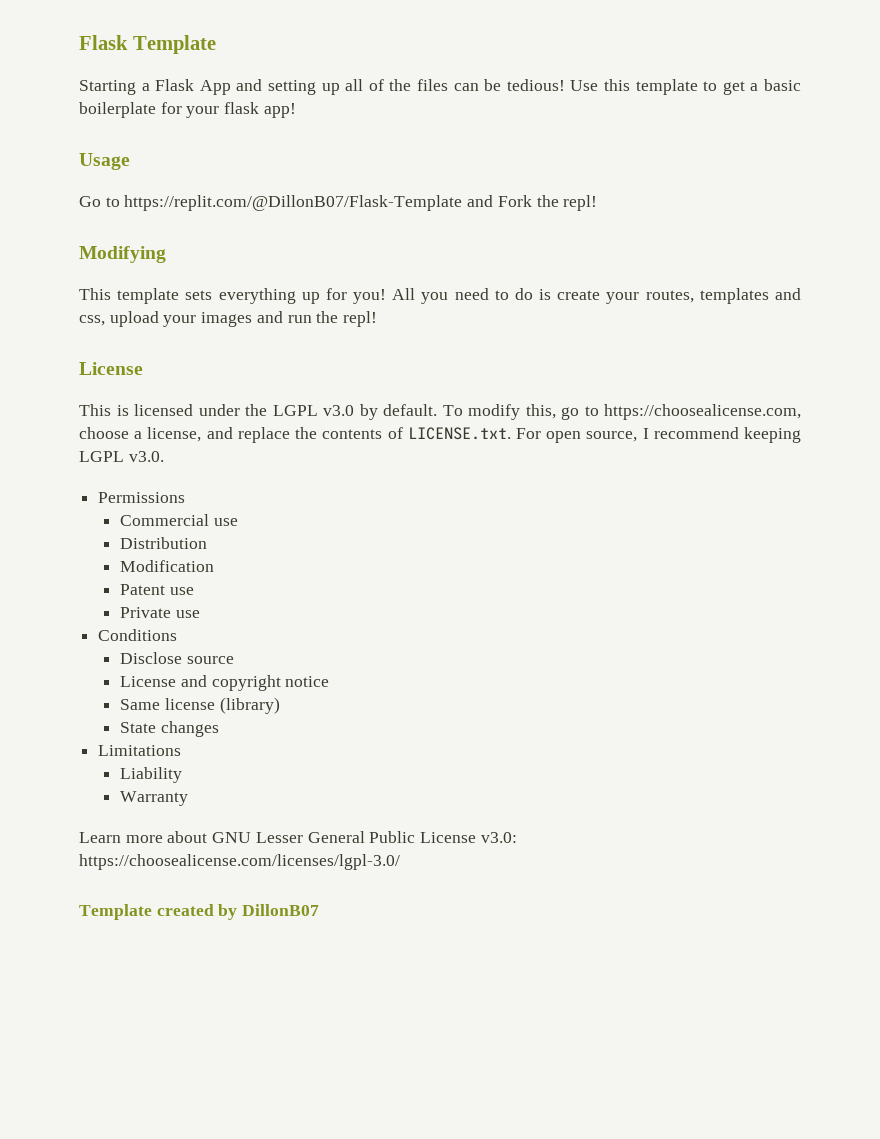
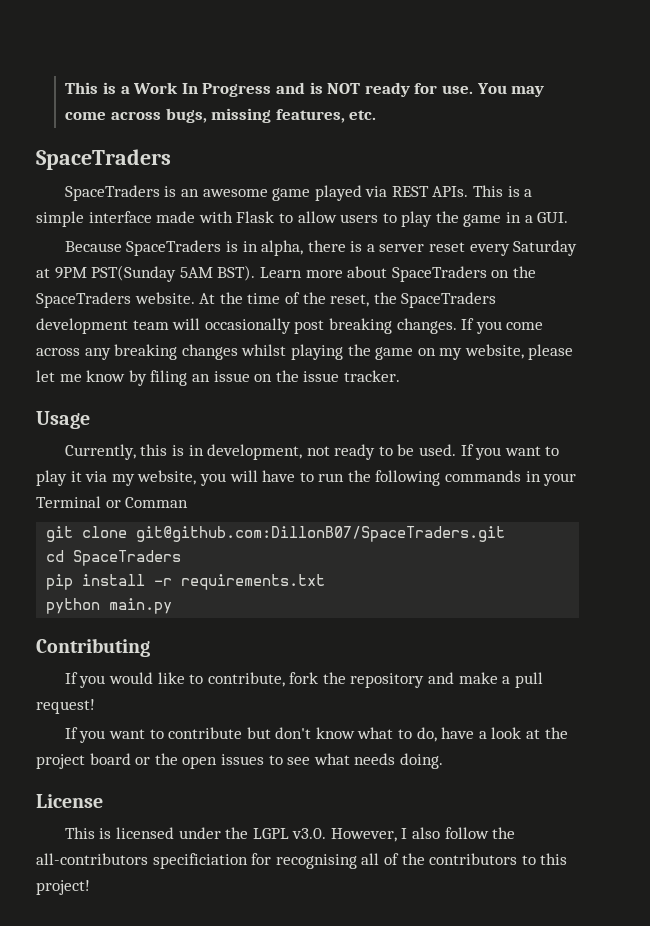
[79,35,216,54] [79,79,802,95] [79,102,296,118] [79,153,130,170] [79,195,598,211] [79,246,166,263] [79,288,801,304] [79,311,378,327] Flask Template // Starting a Flask App and setting up all of the files can be tedious! Use this template to get a basic boilerplate for your flask app! // Usage // Go to https://replit.com/@DillonB07/Flask-Template and Fork the repl! // Modifying // This template sets everything up for you! All you need to do is create your routes, templates and css, upload your images and run the repl! -> [65,82,545,97] [65,108,377,123] [36,149,171,170] [64,185,533,201] [36,211,569,227] [64,240,578,256] [36,265,536,282] [36,292,497,308] [36,318,544,334] [36,344,574,360] [36,370,400,386] [36,411,90,429] [64,444,560,460] [36,470,577,486] [36,496,189,508] [46,526,506,542] [46,550,182,566] [46,574,326,590] [46,598,173,614] [36,638,150,657] [64,672,543,688] [36,699,95,714] [64,727,568,743] [36,753,443,769] This is a Work In Progress and is NOT ready for use. You may come across bugs, missing features, etc. // SpaceTraders // SpaceTraders is an awesome game played via REST APIs. This is a simple interface made with Flask to allow users to play the game in a GUI. // Because SpaceTraders is in alpha, there is a server reset every Saturday at 9PM PST(Sunday 5AM BST). Learn more about SpaceTraders on the SpaceTraders website. At the time of the reset, the SpaceTraders development team will occasionally post breaking changes. If you come across any breaking changes whilst playing the game on my website, please let me know by filing an issue on the issue tracker. // Usage // Currently, this is in development, not ready to be used. If you want to play it via my website, you will have to run the following commands in your Terminal or Comman // git clone git@github.com:DillonB07/SpaceTraders.git // cd SpaceTraders // pip install -r requirements.txt // python main.py // Contributing // If you would like to contribute, fork the repository and make a pull request! // If you want to contribute but don't know what to do, have a look at the project board or the open issues to see what needs doing.
[323,404,801,420] [79,427,801,443] [79,451,164,462] [98,492,186,503] [120,514,238,526] [120,537,208,549] [120,560,215,572] [120,584,194,595] [120,607,200,618] [98,629,178,641] [120,652,234,664] [120,675,330,691] [120,697,280,714] [120,721,219,737] [98,745,182,756] [120,767,183,783] [120,791,189,806] [79,831,517,843] [79,854,400,870] [79,904,320,920] v3.0 by default. To modify this, go to https://choosealicense.com, choose a license, and replace the contents of LICENSE.txt. For open source, I recommend keeping LGPL v3.0. // Permissions // Commercial use // Distribution // Modification // Patent use // Private use // Conditions // Disclose source // License and copyright notice // Same license (library) // State changes // Limitations // Liability // Warranty // Learn more about GNU Lesser General Public License v3.0: https://choosealicense.com/licenses/lgpl-3.0/ // Template created by DillonB07 -> [292,827,516,842] [36,853,568,869] [36,880,90,895] v3.0. However, I also follow the all-contributors specificiation for recognising all of the contributors to this project!

